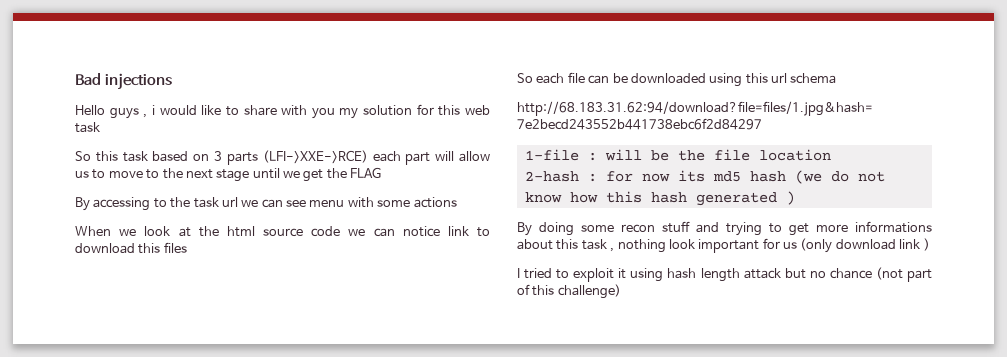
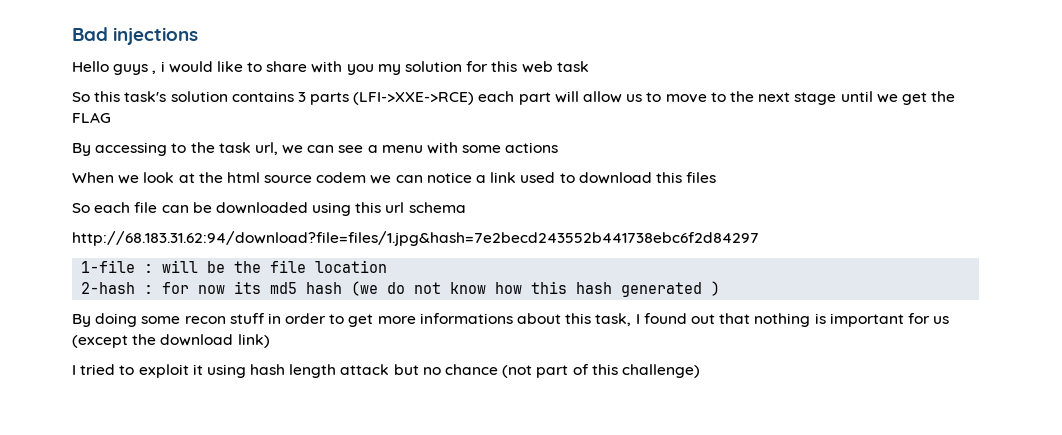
[122,151,210,162] task based on -> [124,91,294,102] task's solution contains
[221,197,238,207] url -> [254,142,278,155] url,
(306, 203) none -> [367,145,378,153] a
[311,226,341,237] code -> [316,172,367,183] codem
[447,226,469,236] link -> [476,172,556,183] a link used
[696,222,762,236] and trying -> [267,313,327,324] in order
[581,238,930,253] task , nothing look important for us (only download link ) -> [595,313,950,327] [72,334,270,348] task, I found out that nothing is important for us (except the download link)

